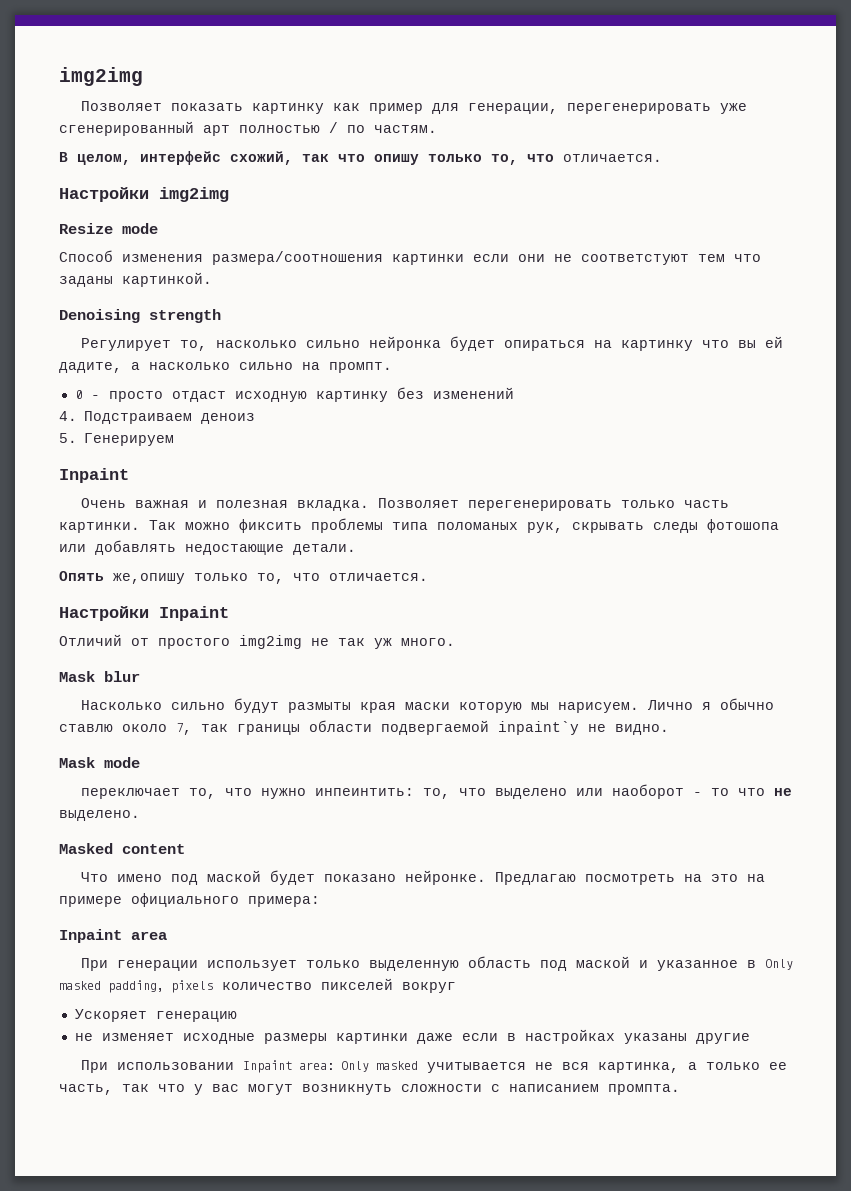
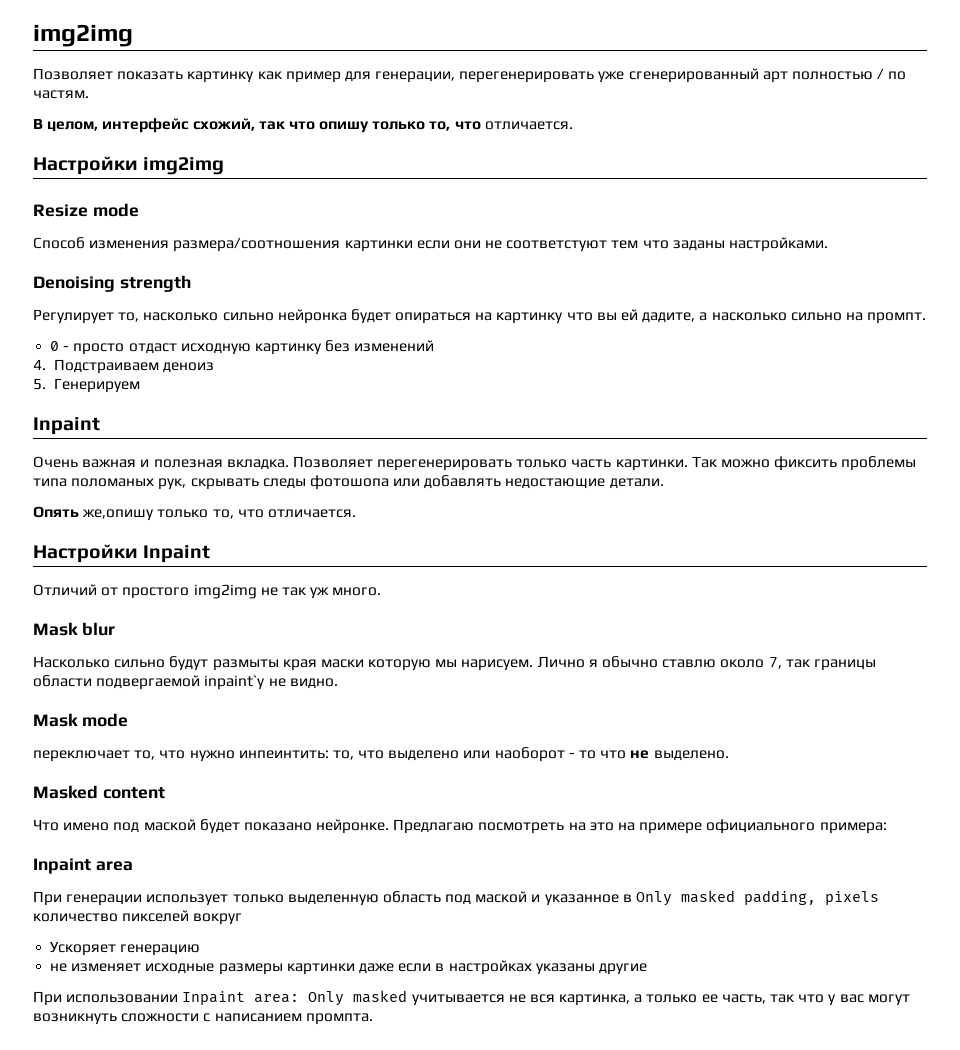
[122,272,212,287] картинкой. -> [729,237,829,252] настройками.

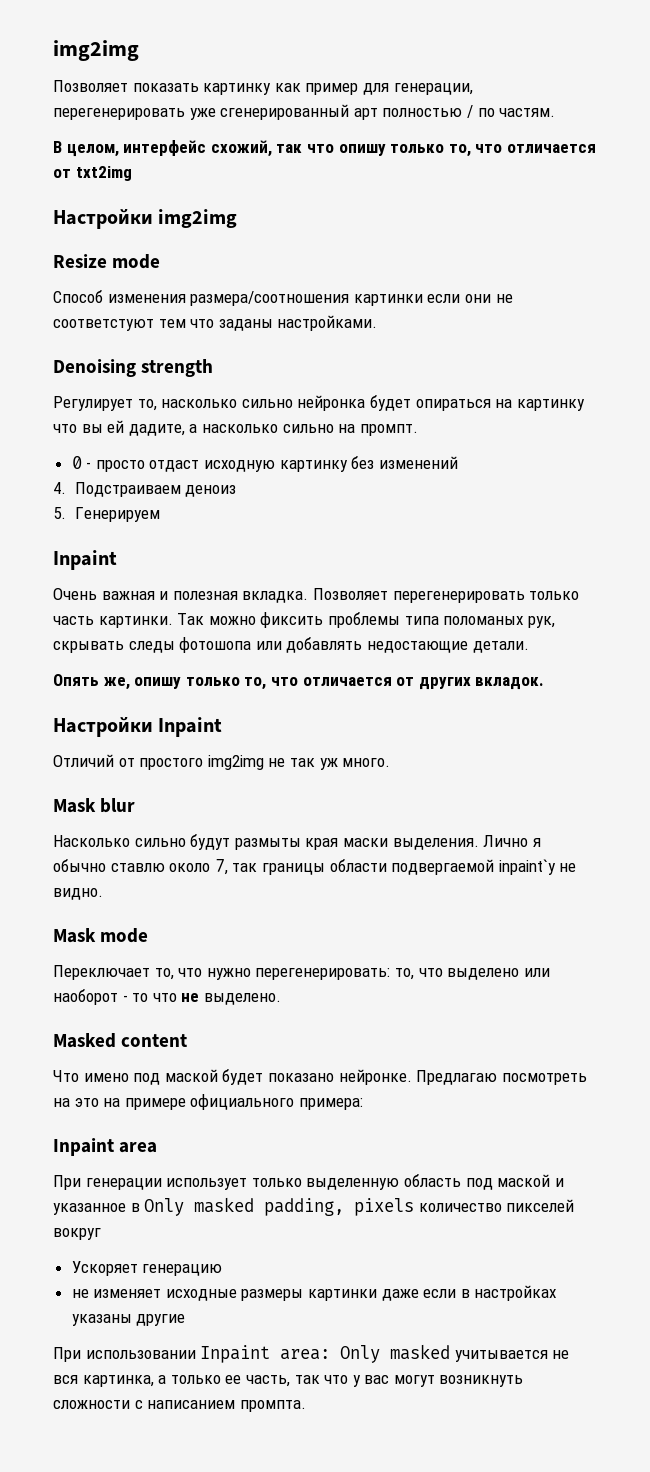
[484,121,573,130] отличается. -> [506,144,596,153] [53,166,132,181] отличается от txt2img
[82,509,356,521] же,опишу только то, что отличается. -> [103,677,545,690] же, опишу только то, что отличается от других вкладок.
[368,659,534,671] которую мы нарисуем. -> [392,838,479,850] выделения.
[33,750,130,762] переключает -> [53,965,150,980] Переключает
[238,750,329,759] инпеинтить: -> [255,968,391,980] перегенерировать:

